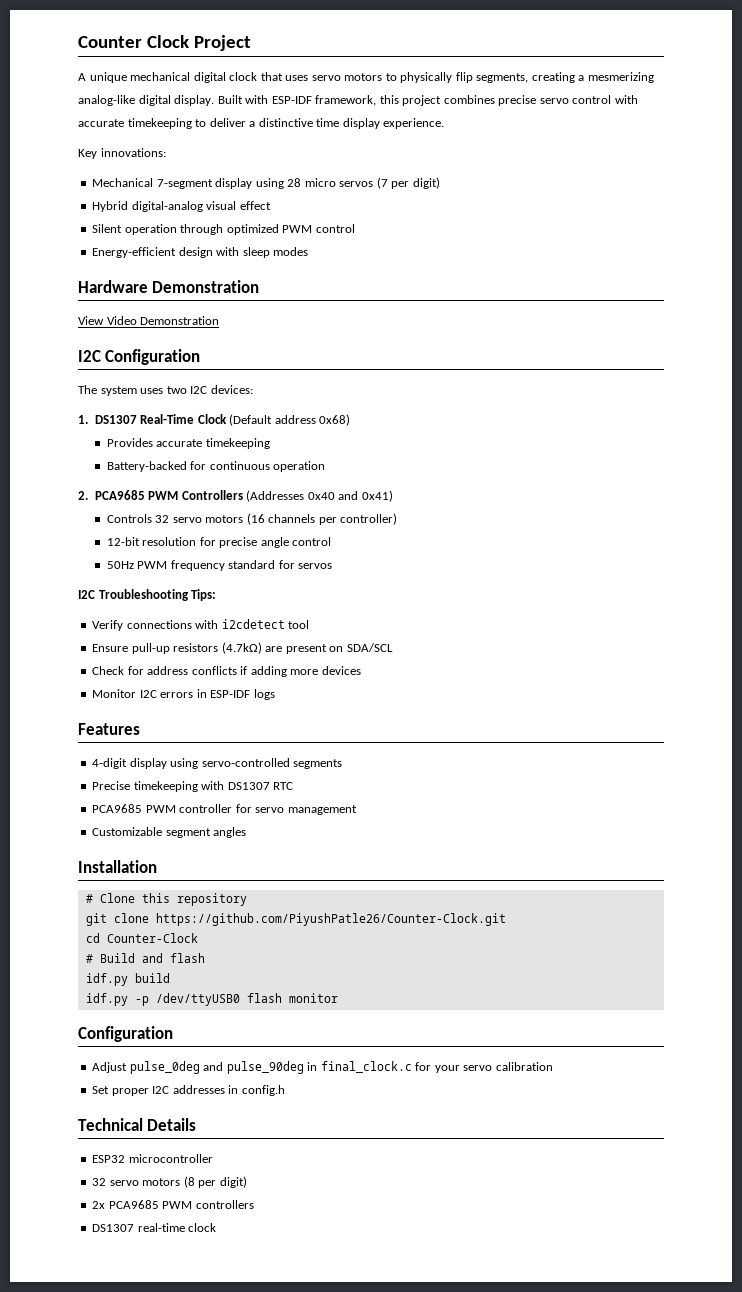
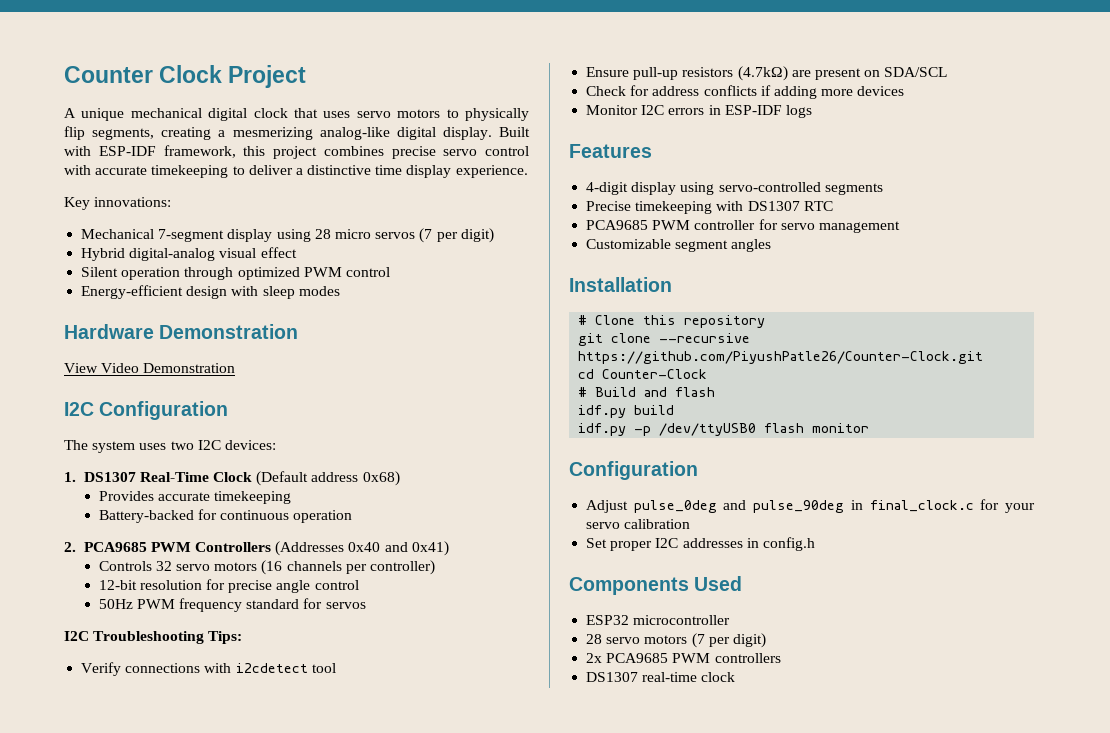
(149, 918) none -> [659,333,751,343] --recursive
[78,1118,197,1131] Technical Details -> [569,576,743,595] Components Used
[92,1176,195,1188] 32 servo motors (8 -> [586,633,705,648] 28 servo motors (7

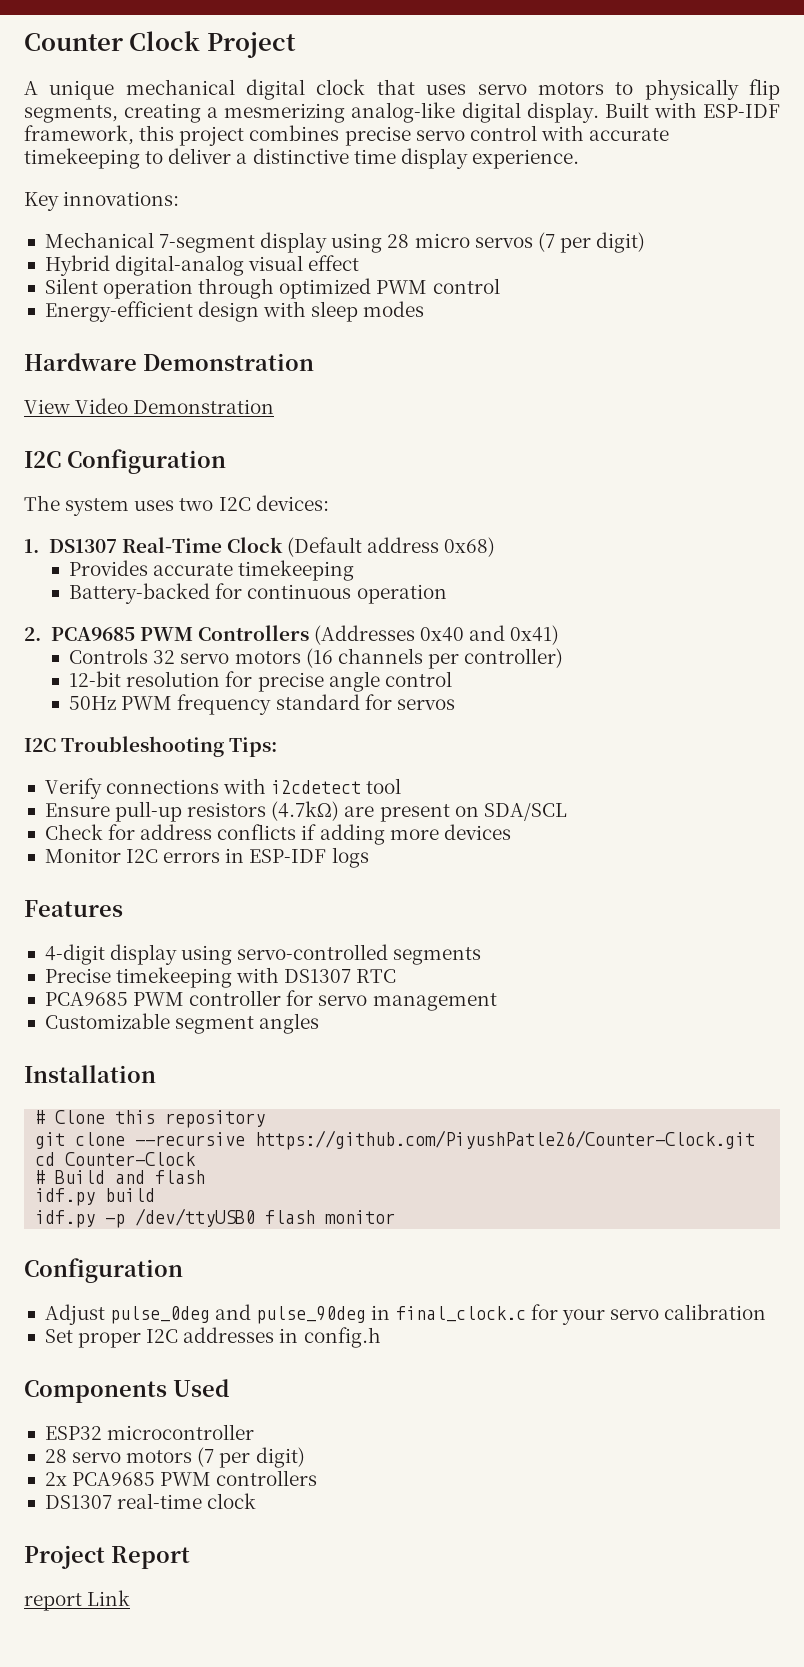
(736, 677) none -> [24,1545,190,1569] [24,1590,131,1611] // Project Report // report Link

